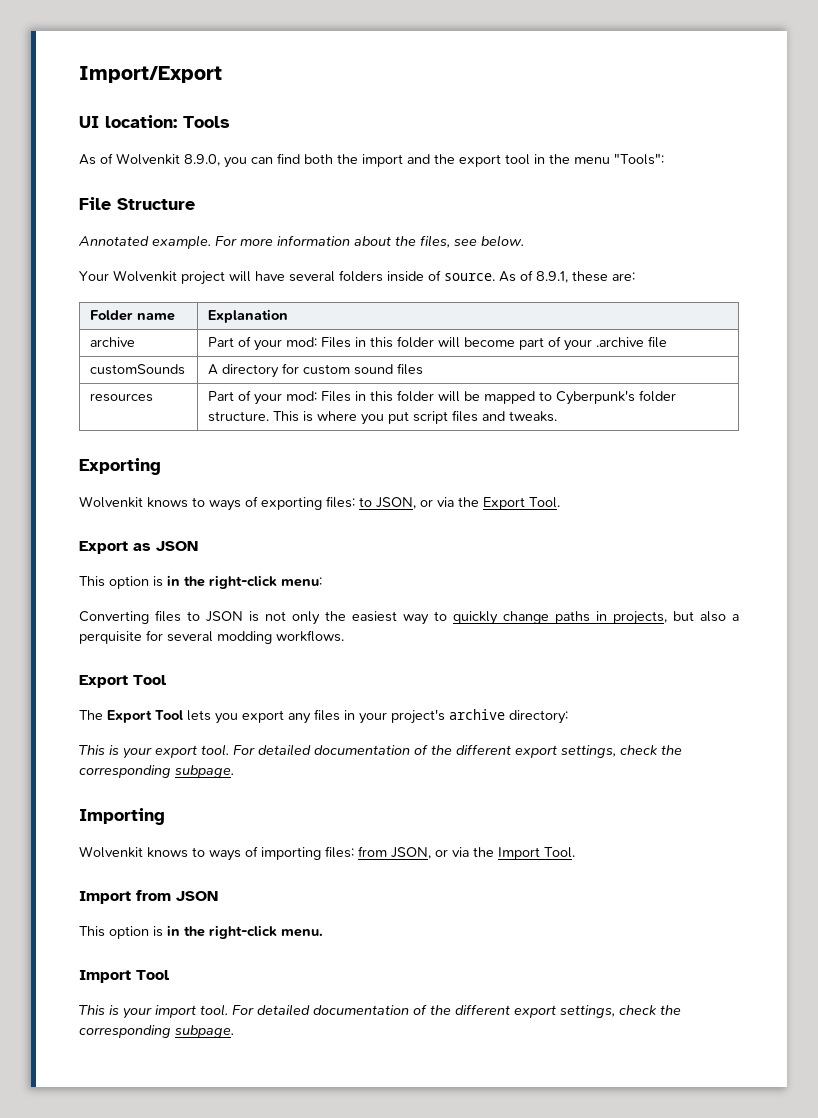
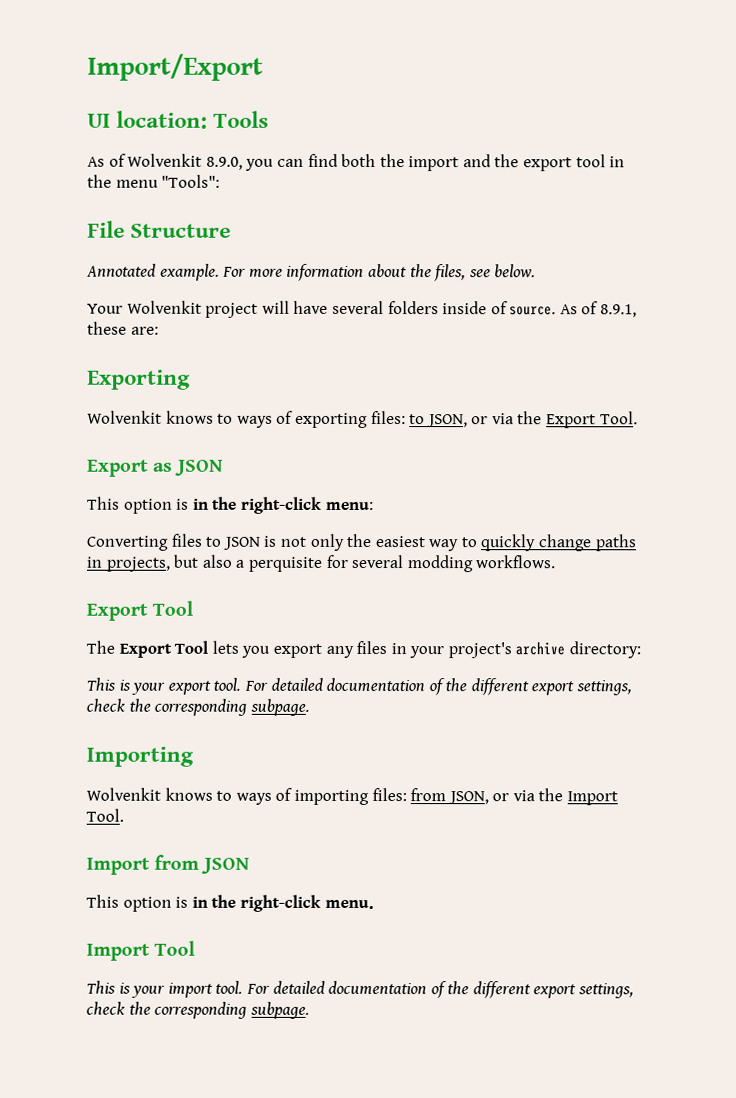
[90,310,176,321] [208,309,289,323] [90,337,136,347] [208,336,668,351] [90,364,186,375] [208,363,424,378] [90,393,154,402] [208,390,677,405] [208,410,558,425] // Folder name | Explanation // archive | Part of your mod: Files in this folder will become part of your .archive file // customSounds | A directory for custom sound files // resources | Part of your mod: Files in this folder will be mapped to Cyberpunk's folder structure. This is where you put script files and tweaks. -> (159, 330) none

